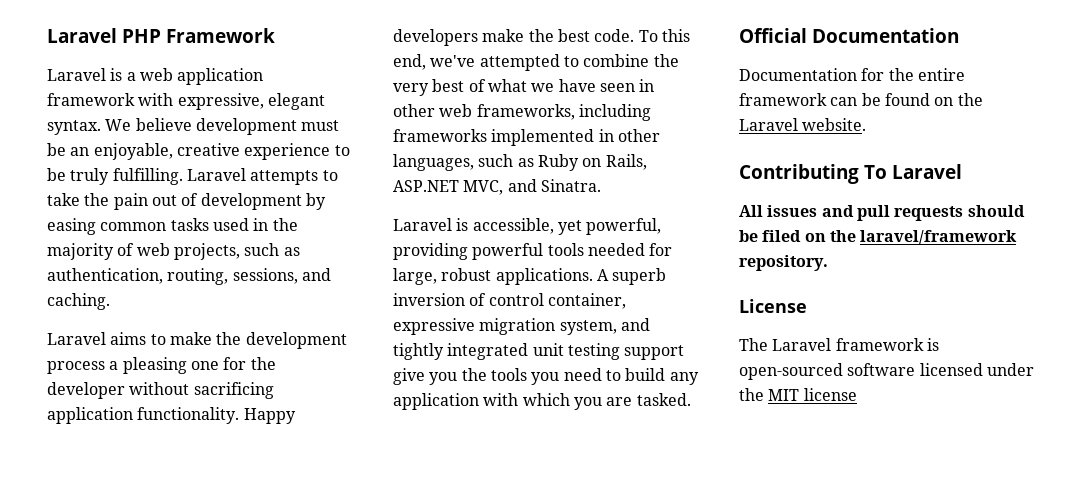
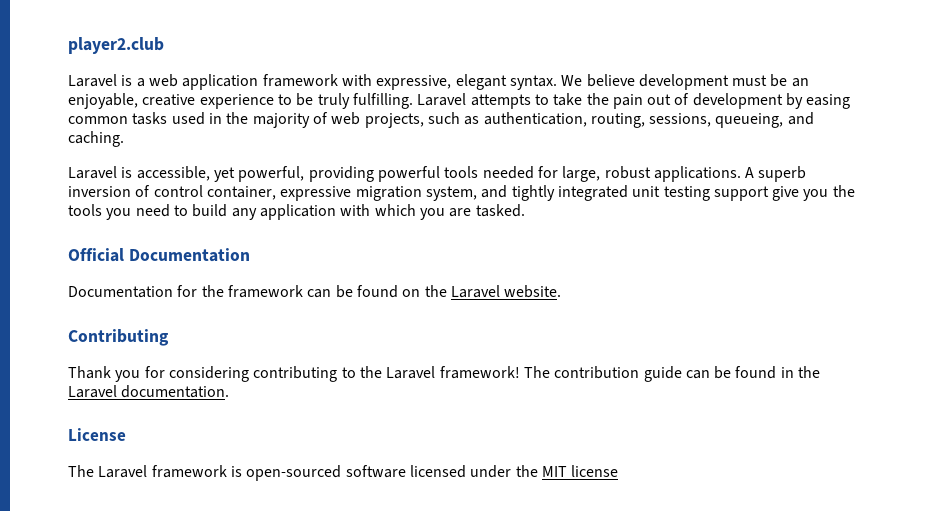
[47,28,276,43] Laravel PHP Framework -> [68,37,164,54] player2.club
(298, 276) none -> [715,113,784,128] queueing,
[47,332,347,349] [47,357,276,374] [47,382,274,399] [47,407,296,424] [393,29,690,46] [393,54,679,71] [393,79,655,96] [393,104,651,121] [393,129,660,146] [393,154,647,171] [393,179,601,195] // Laravel aims to make the development process a pleasing one for the developer without sacrificing application functionality. Happy developers make the best code. To this end, we've attempted to combine the very best of what we have seen in other web frameworks, including frameworks implemented in other languages, such as Ruby on Rails, ASP.NET MVC, and Sinatra. -> (124, 139) none
[917,68,965,81] entire -> (224, 291) none
[864,164,963,179] [739,205,1025,221] [739,230,1018,245] [739,255,828,271] To Laravel // All issues and pull requests should be filed on the laravel/framework repository. -> [68,366,821,382] [68,385,230,398] // Thank you for considering contributing to the Laravel framework! The contribution guide can be found in the Laravel documentation.

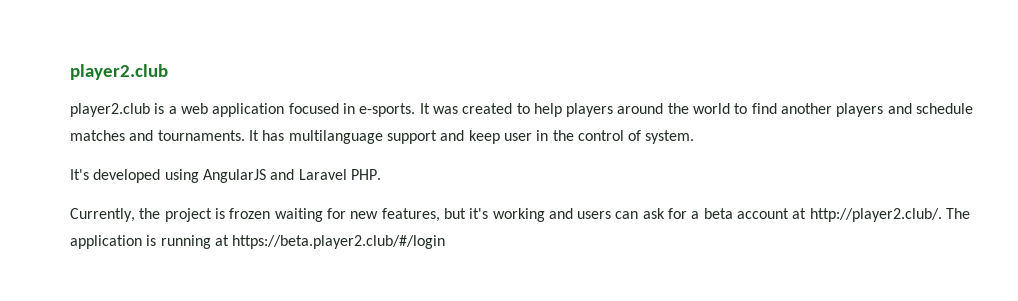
[68,74,117,87] Laravel -> [70,103,150,117] player2.club
[262,74,809,90] [68,93,851,109] [68,112,814,128] [68,131,124,147] [68,166,807,182] [68,185,855,201] [68,204,525,220] [68,248,250,262] [68,285,562,298] [68,329,169,346] [68,366,821,382] [68,385,230,398] [68,428,126,441] [68,465,619,481] framework with expressive, elegant syntax. We believe development must be an enjoyable, creative experience to be truly fulfilling. Laravel attempts to take the pain out of development by easing common tasks used in the majority of web projects, such as authentication, routing, sessions, queueing, and caching. // Laravel is accessible, yet powerful, providing powerful tools needed for large, robust applications. A superb inversion of control container, expressive migration system, and tightly integrated unit testing support give you the tools you need to build any application with which you are tasked. // Official Documentation // Documentation for the framework can be found on the Laravel website. // Contributing // Thank you for considering contributing to the Laravel framework! The contribution guide can be found in the Laravel documentation. // License // The Laravel framework is open-sourced software licensed under the MIT license -> [288,103,974,117] [70,130,695,144] [70,169,381,183] [70,208,971,222] [70,235,446,249] focused in e-sports. It was created to help players around the world to find another players and schedule matches and tournaments. It has multilanguage support and keep user in the control of system. // It's developed using AngularJS and Laravel PHP. // Currently, the project is frozen waiting for new features, but it's working and users can ask for a beta account at http://player2.club/. The application is running at https://beta.player2.club/#/login

